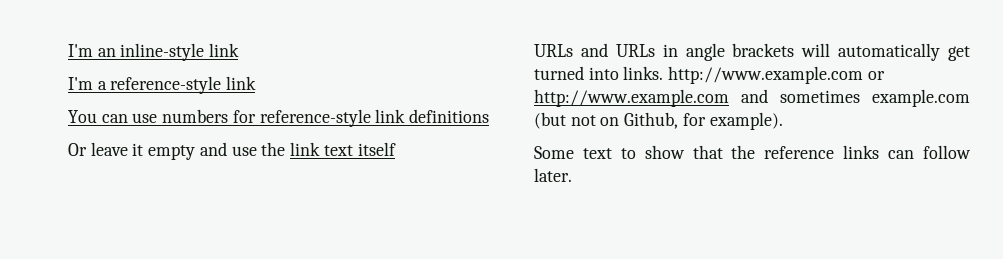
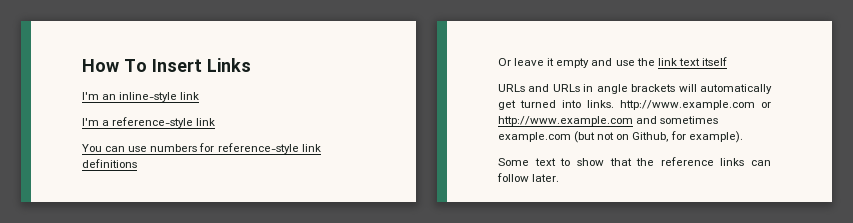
(68, 50) none -> [82,58,251,72] How To Insert Links //

